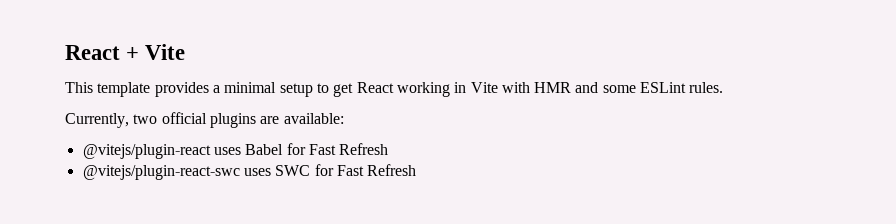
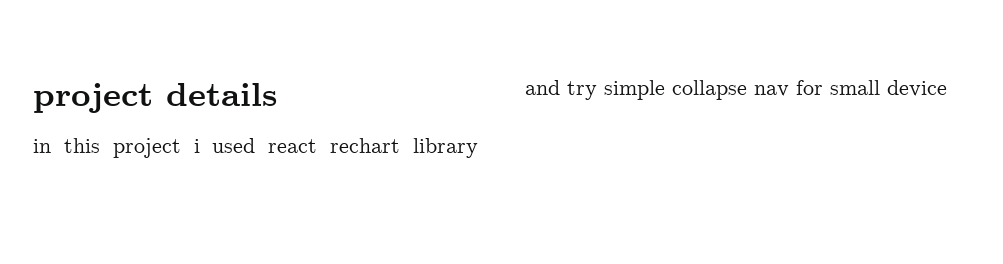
[65,44,186,60] [65,82,724,97] [65,112,344,128] [82,143,389,159] [82,164,417,180] React + Vite // This template provides a minimal setup to get React working in Vite with HMR and some ESLint rules. // Currently, two official plugins are available: // @vitejs/plugin-react uses Babel for Fast Refresh // @vitejs/plugin-react-swc uses SWC for Fast Refresh -> [33,83,277,113] [33,138,478,158] [525,80,947,100] project details // in this project i used react rechart library and try simple collapse nav for small device

